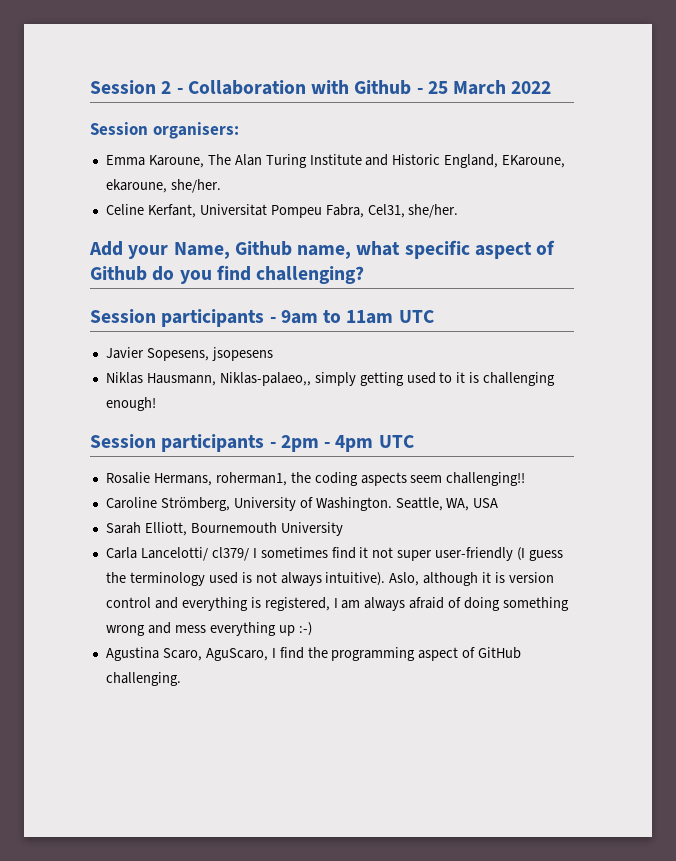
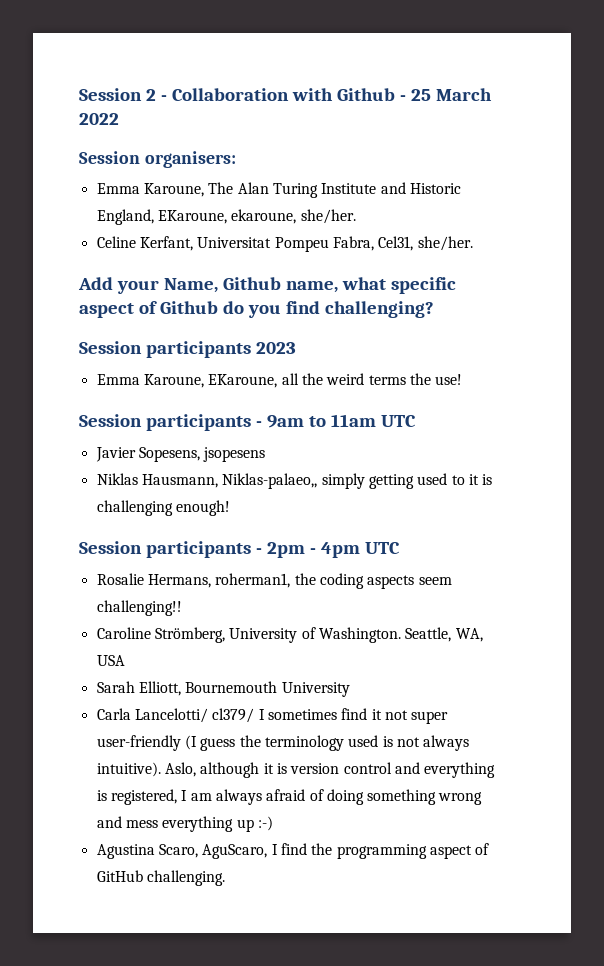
(365, 275) none -> [79,341,296,358] [96,373,463,388] // Session participants 2023 // Emma Karoune, EKaroune, all the weird terms the use!

